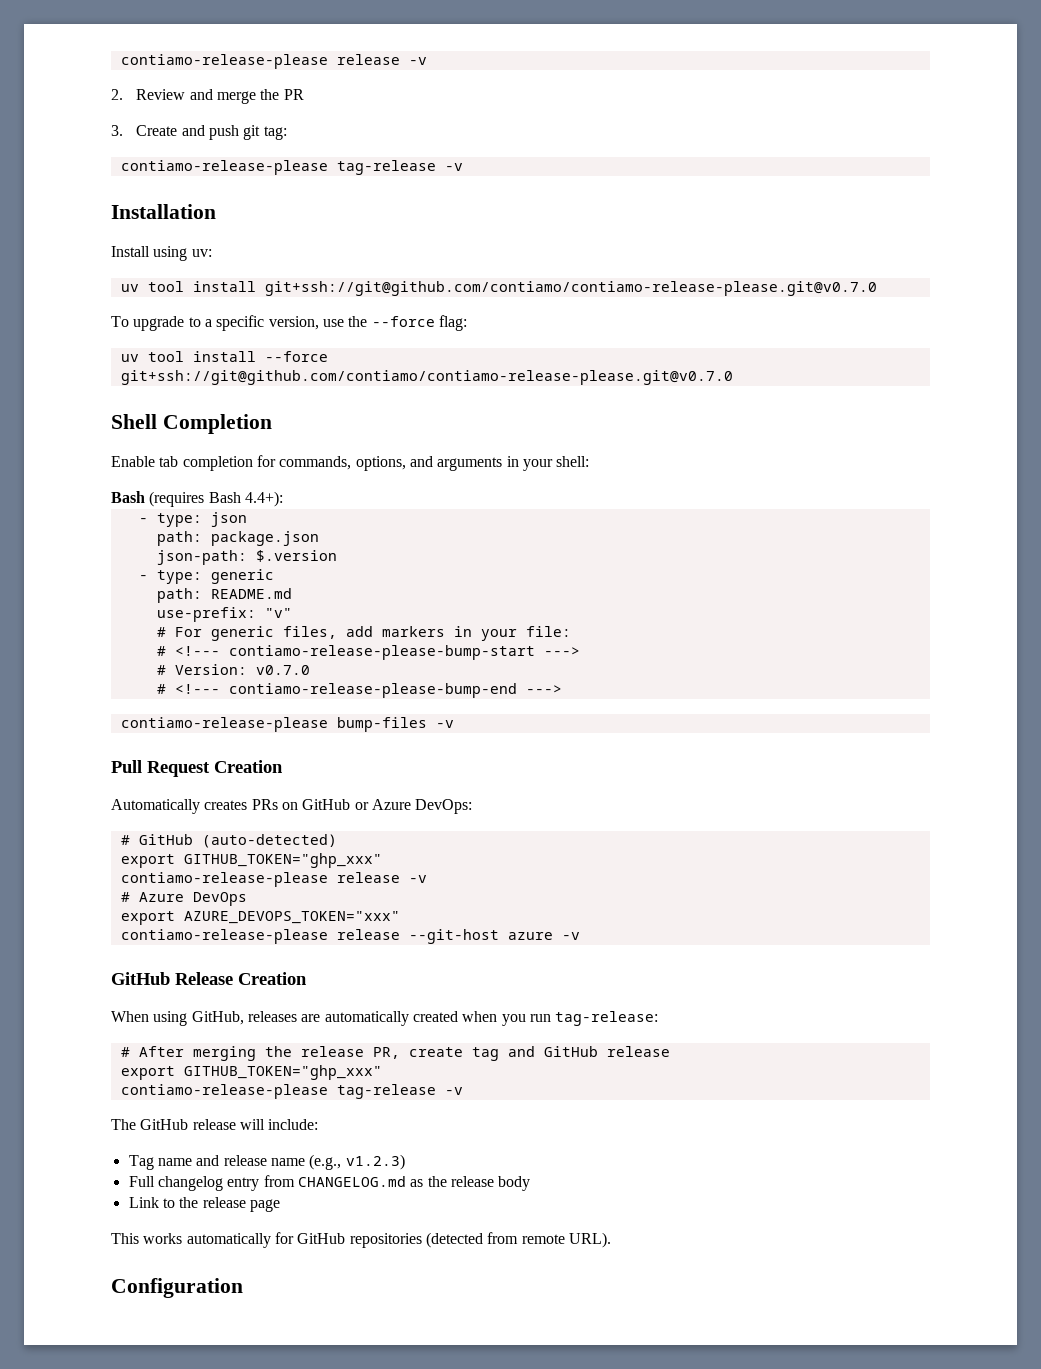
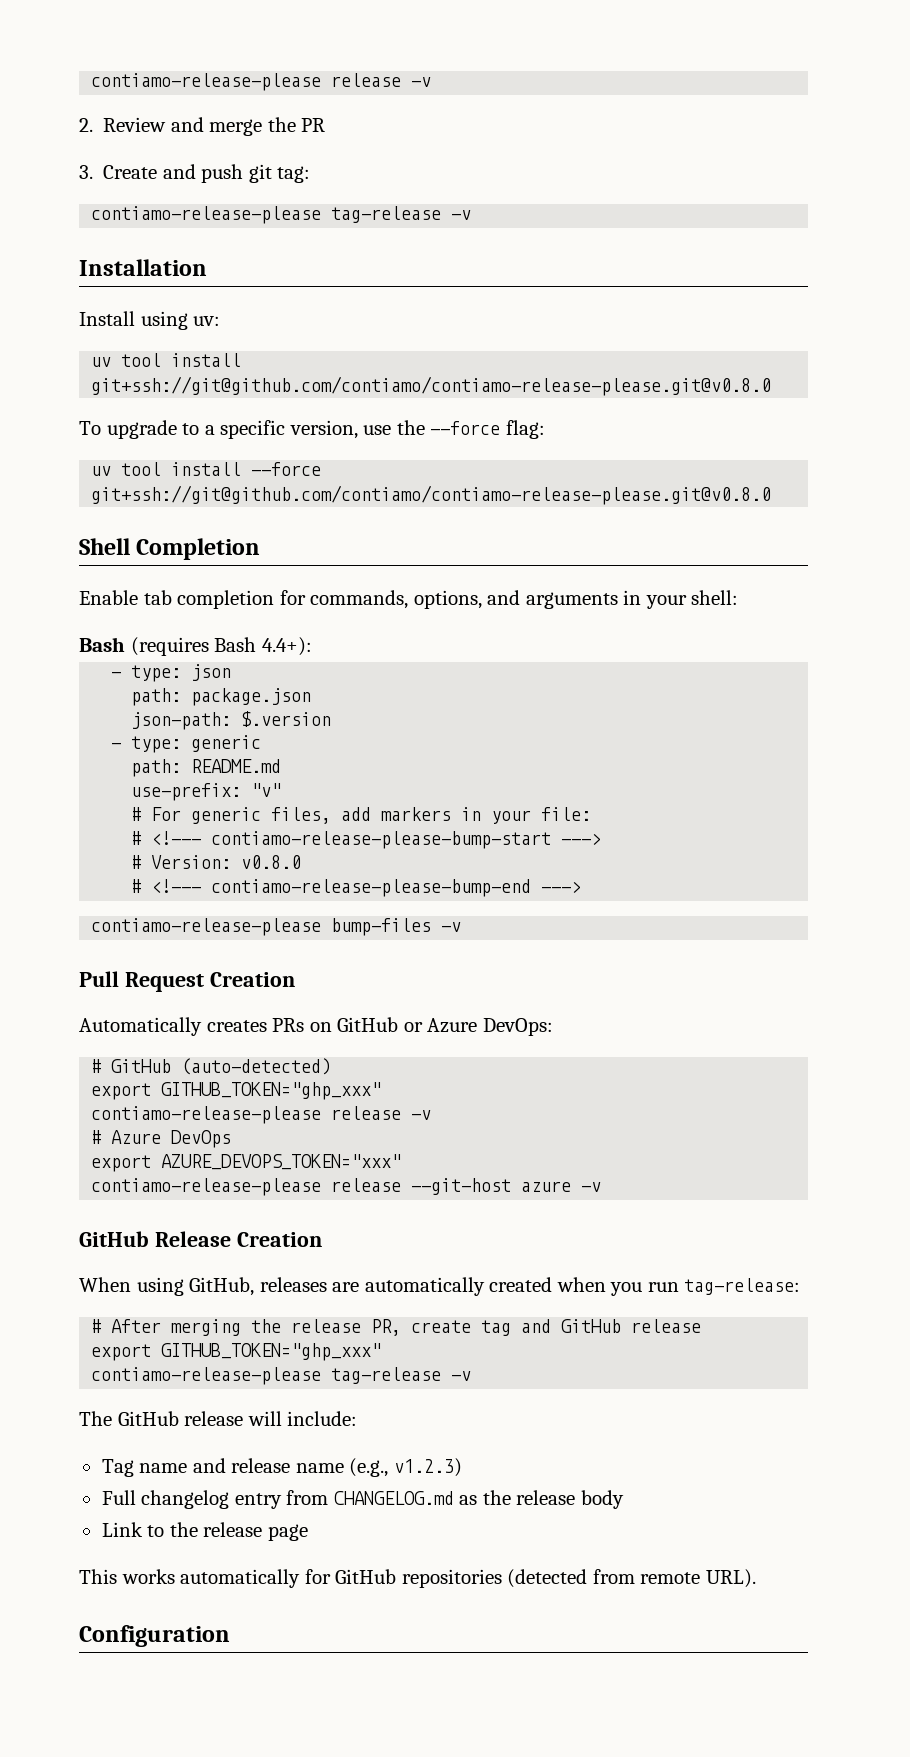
[264,281,877,296] git+ssh://git@github.com/contiamo/contiamo-release-please.git@v0.7.0 -> [91,376,772,396] git+ssh://git@github.com/contiamo/contiamo-release-please.git@v0.8.0
[120,370,733,385] git+ssh://git@github.com/contiamo/contiamo-release-please.git@v0.7.0 -> [91,485,772,505] git+ssh://git@github.com/contiamo/contiamo-release-please.git@v0.8.0
[255,665,310,675] v0.7.0 -> [241,855,302,869] v0.8.0

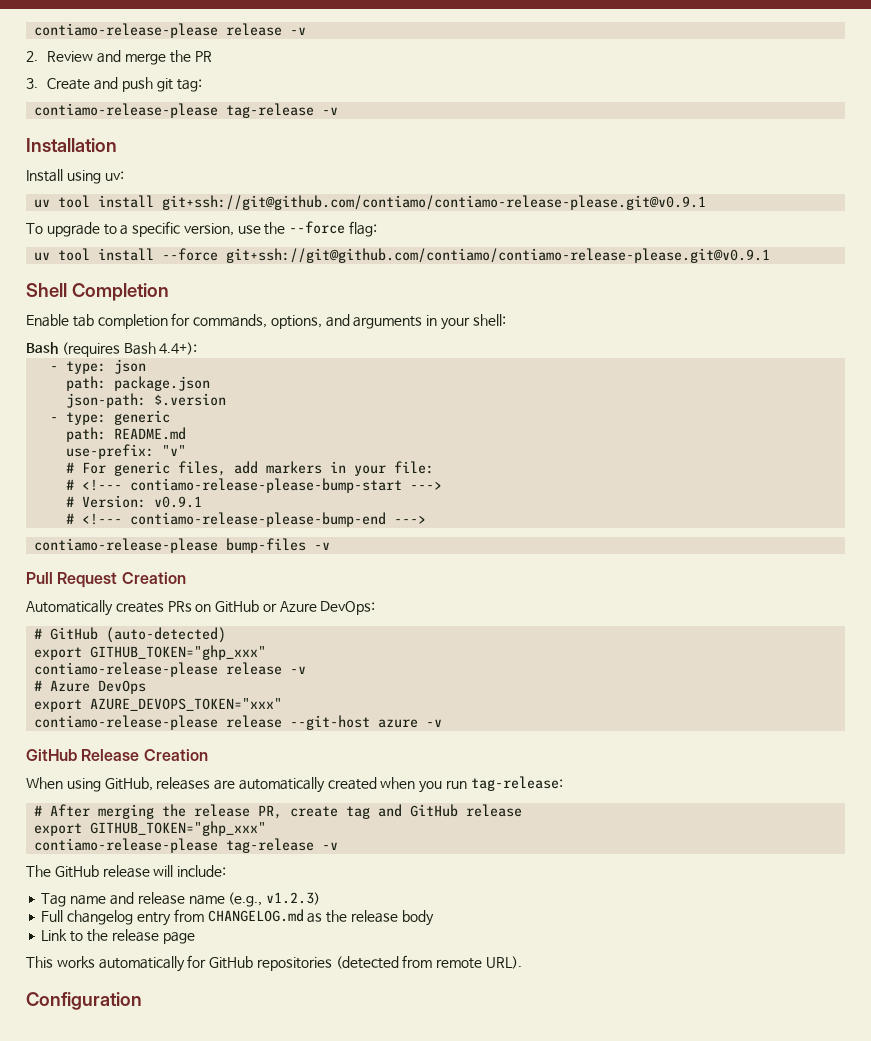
[91,376,772,396] git+ssh://git@github.com/contiamo/contiamo-release-please.git@v0.8.0 -> [162,195,707,210] git+ssh://git@github.com/contiamo/contiamo-release-please.git@v0.9.1
[91,485,772,505] git+ssh://git@github.com/contiamo/contiamo-release-please.git@v0.8.0 -> [226,248,771,263] git+ssh://git@github.com/contiamo/contiamo-release-please.git@v0.9.1
[241,855,302,869] v0.8.0 -> [154,496,203,508] v0.9.1

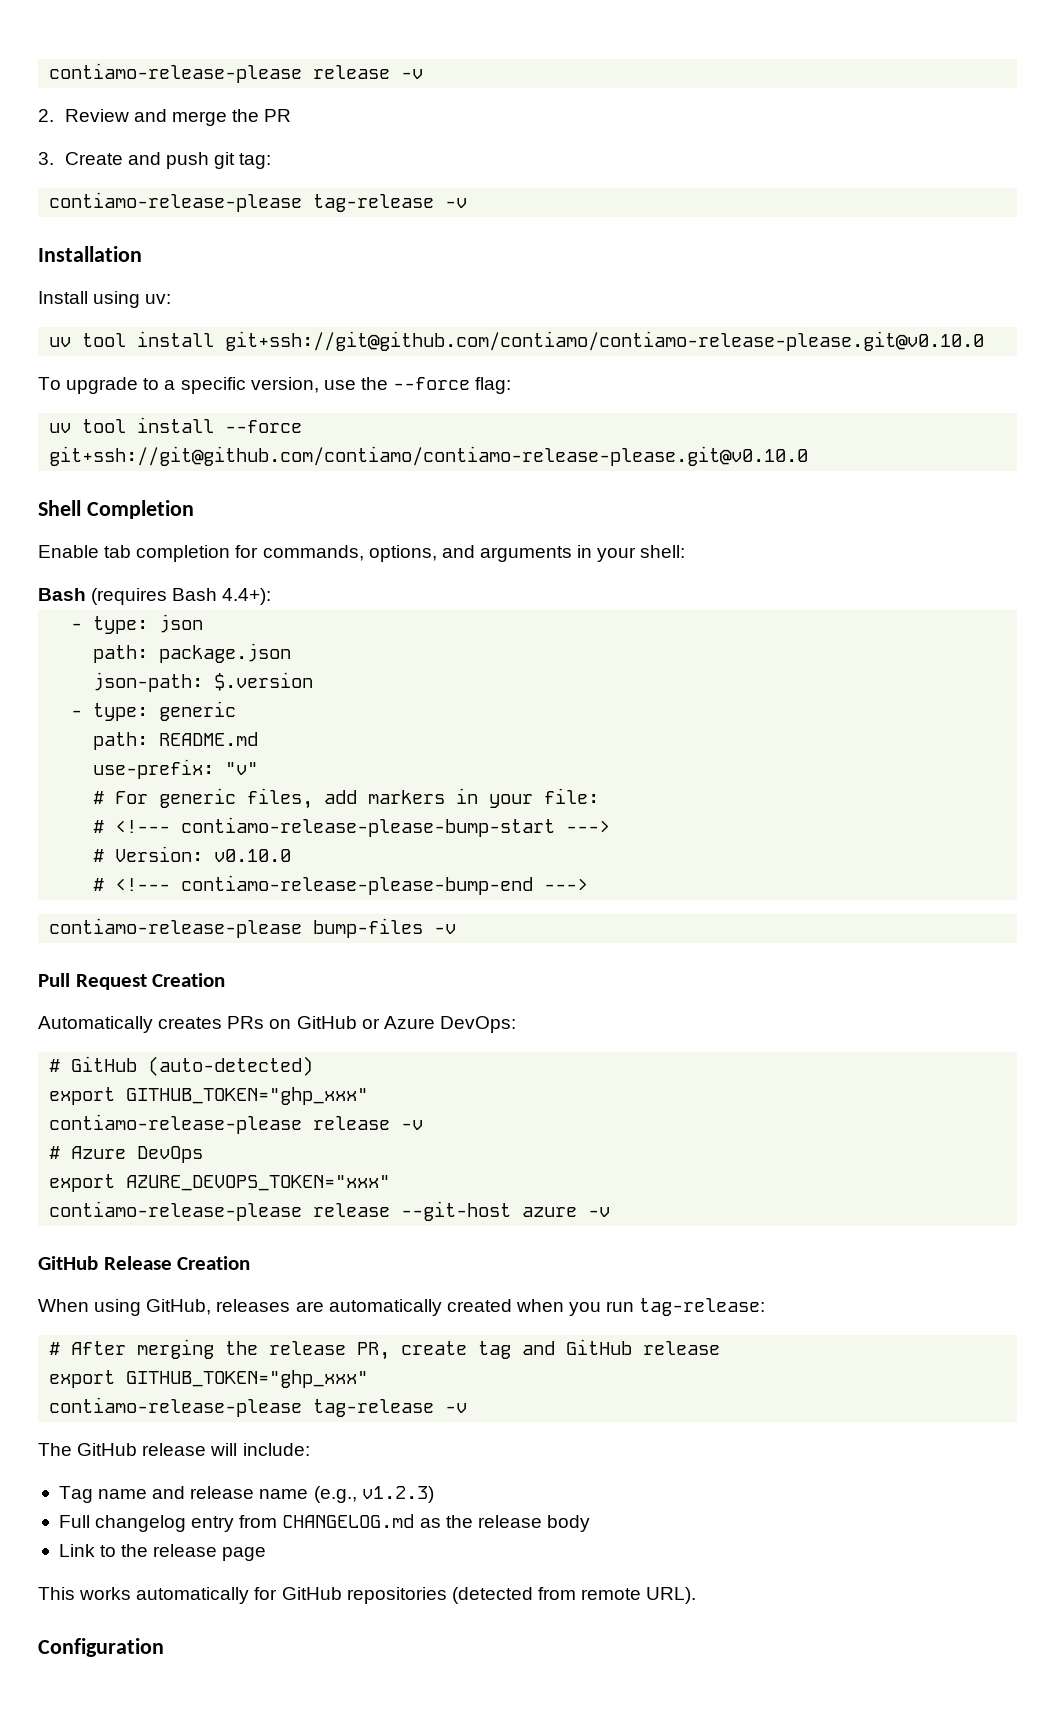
[162,195,707,210] git+ssh://git@github.com/contiamo/contiamo-release-please.git@v0.9.1 -> [225,331,985,351] git+ssh://git@github.com/contiamo/contiamo-release-please.git@v0.10.0
[226,248,771,263] git+ssh://git@github.com/contiamo/contiamo-release-please.git@v0.9.1 -> [49,446,809,466] git+ssh://git@github.com/contiamo/contiamo-release-please.git@v0.10.0
[154,496,203,508] v0.9.1 -> [214,849,292,862] v0.10.0

